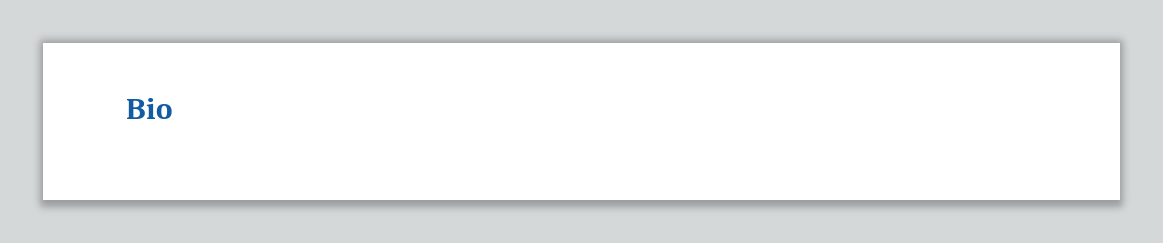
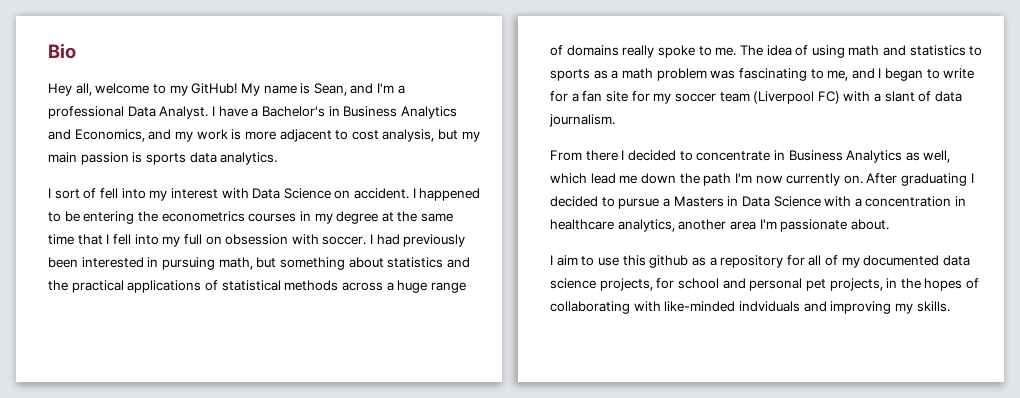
(172, 108) none -> [48,83,405,96] [48,106,457,119] [48,129,480,142] [48,152,278,165] [48,188,481,201] [48,211,454,224] [48,234,466,247] [48,257,470,270] [48,280,466,293] [550,45,983,58] [550,68,975,81] [550,91,963,104] [549,114,615,127] [550,150,951,163] [550,173,974,186] [550,196,967,209] [550,219,889,232] [550,255,971,268] [550,278,980,291] [550,301,950,314] // Hey all, welcome to my GitHub! My name is Sean, and I'm a professional Data Analyst. I have a Bachelor's in Business Analytics and Economics, and my work is more adjacent to cost analysis, but my main passion is sports data analytics. // I sort of fell into my interest with Data Science on accident. I happened to be entering the econometrics courses in my degree at the same time that I fell into my full on obsession with soccer. I had previously been interested in pursuing math, but something about statistics and the practical applications of statistical methods across a huge range of domains really spoke to me. The idea of using math and statistics to sports as a math problem was fascinating to me, and I began to write for a fan site for my soccer team (Liverpool FC) with a slant of data journalism. // From there I decided to concentrate in Business Analytics as well, which lead me down the path I'm now currently on. After graduating I decided to pursue a Masters in Data Science with a concentration in healthcare analytics, another area I'm passionate about. // I aim to use this github as a repository for all of my documented data science projects, for school and personal pet projects, in the hopes of collaborating with like-minded indviduals and improving my skills.

